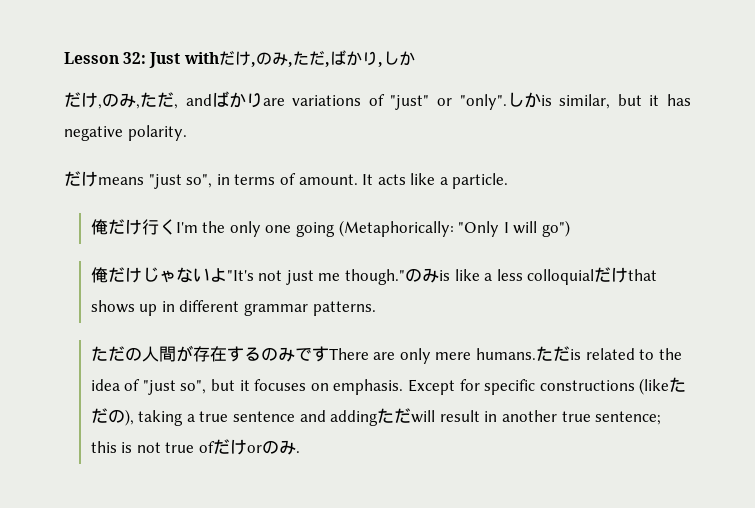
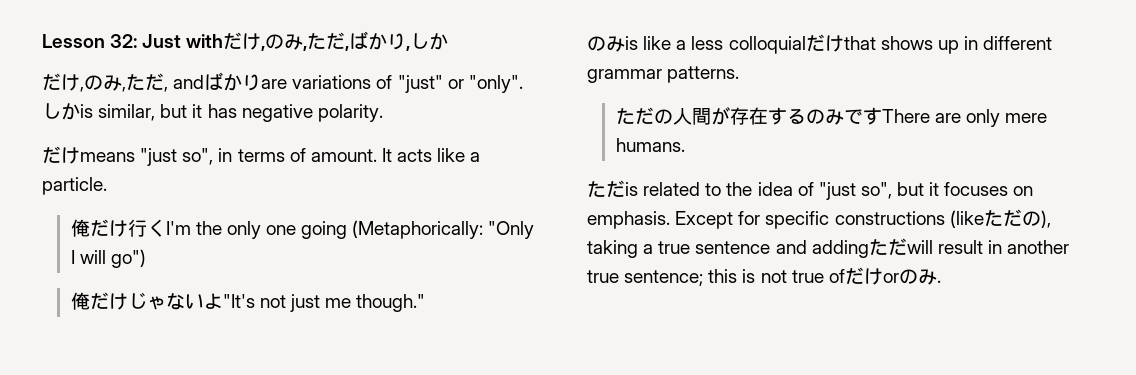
(405, 277) none -> (426, 303) //
(536, 354) none -> (685, 145) //

